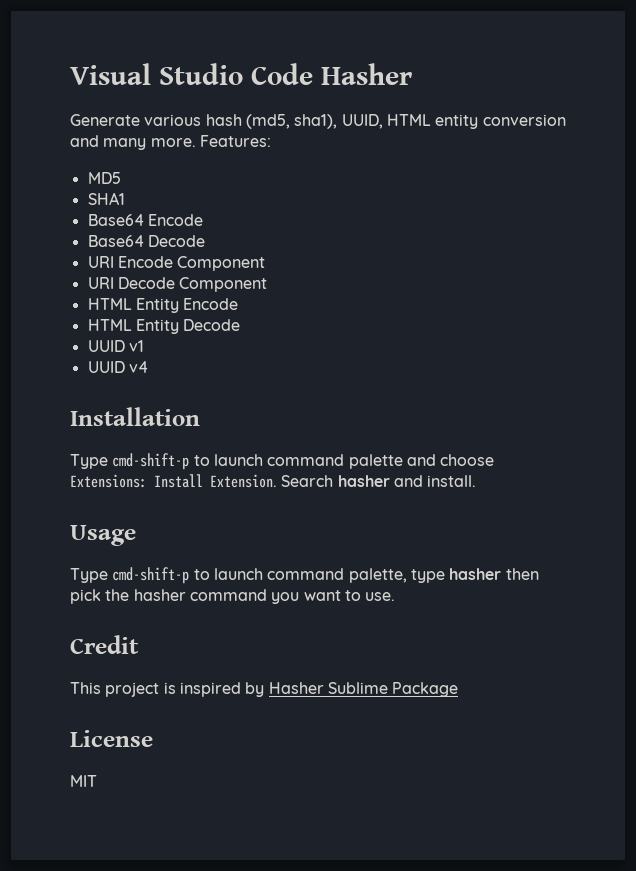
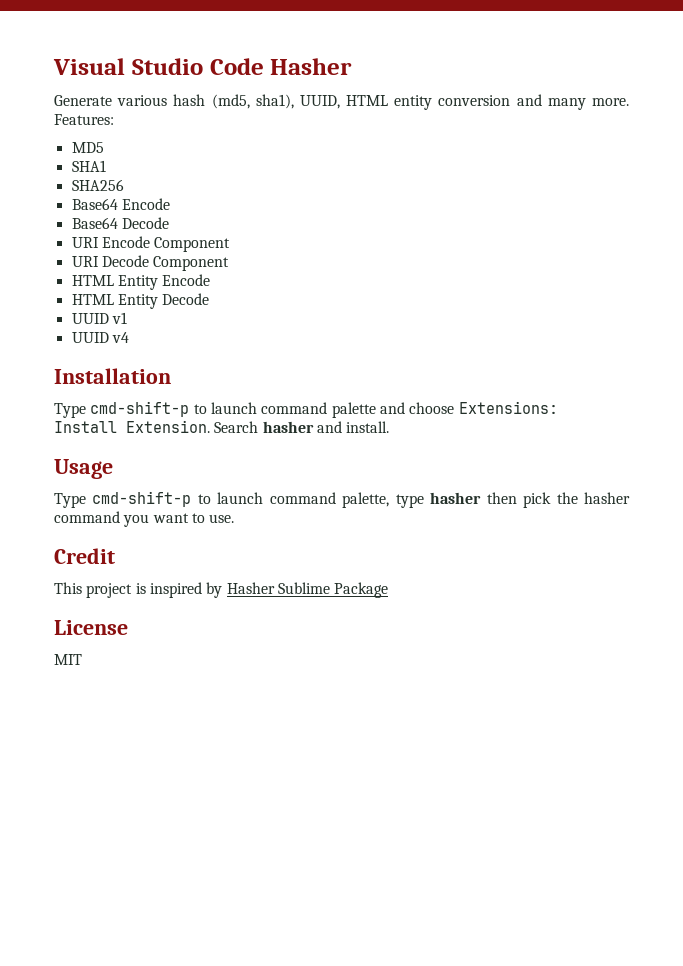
(125, 198) none -> [71,179,124,191] // SHA256

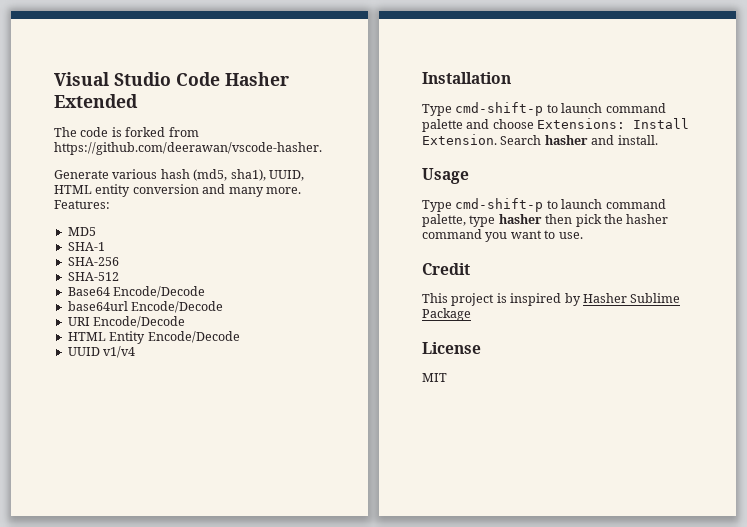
(353, 66) none -> [54,94,138,108] [54,127,199,137] [54,142,322,155] Extended // The code is forked from https://github.com/deerawan/vscode-hasher.
[71,160,106,172] [71,179,124,191] [71,198,170,210] [71,217,169,229] [71,236,231,252] [71,255,230,271] [71,274,211,290] [71,293,210,309] [71,312,127,324] [71,332,129,343] SHA1 // SHA256 // Base64 Encode // Base64 Decode // URI Encode Component // URI Decode Component // HTML Entity Encode // HTML Entity Decode // UUID v1 // UUID v4 -> [67,242,105,251] [67,257,119,266] [67,272,119,281] [67,286,206,298] [67,301,224,313] [67,316,186,328] [67,331,240,344] [67,346,136,358] SHA-1 // SHA-256 // SHA-512 // Base64 Encode/Decode // base64url Encode/Decode // URI Encode/Decode // HTML Entity Encode/Decode // UUID v1/v4

